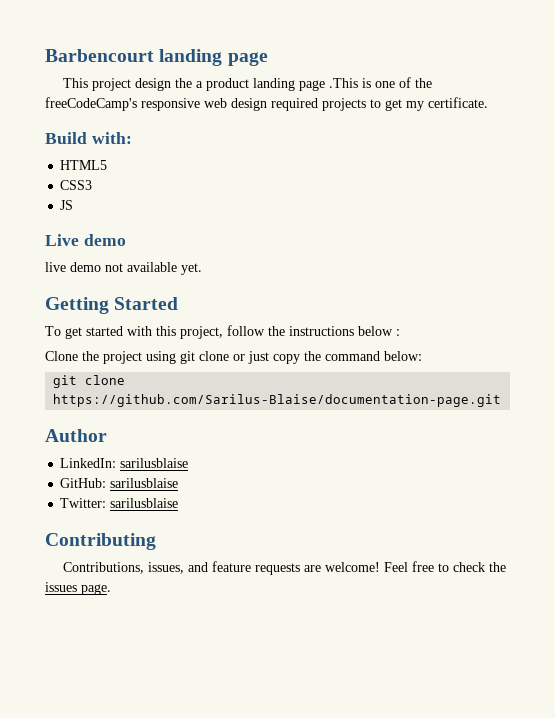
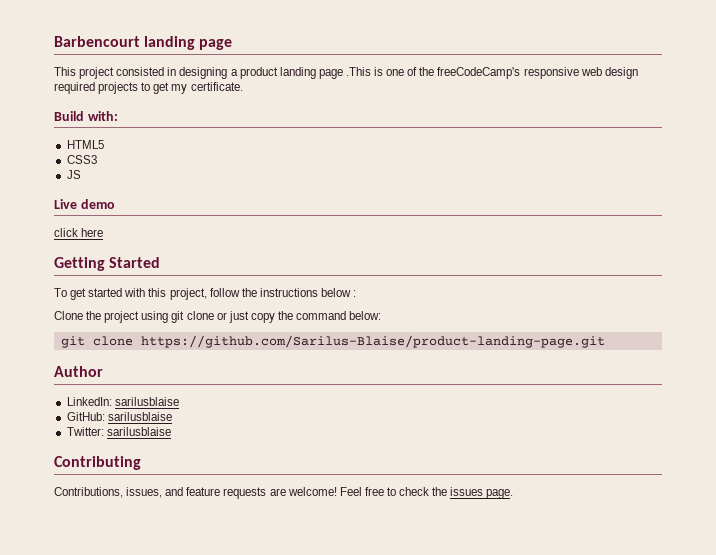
[135,78,193,91] design the -> [116,67,228,79] consisted in designing
[45,262,202,275] live demo not available yet. -> [54,228,104,237] click here
[53,394,502,407] https://github.com/Sarilus-Blaise/documentation-page.git -> [140,335,605,348] https://github.com/Sarilus-Blaise/product-landing-page.git

